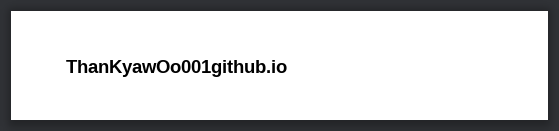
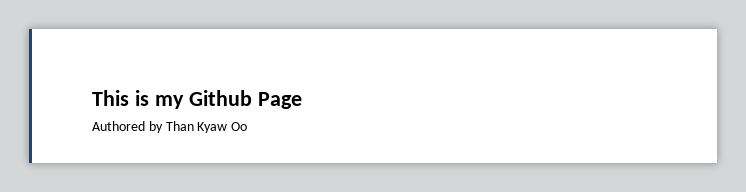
[66,60,287,77] ThanKyawOo001github.io -> [92,90,302,109] [92,121,248,133] This is my Github Page // Authored by Than Kyaw Oo

